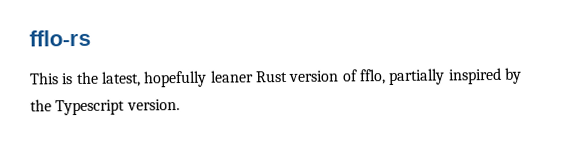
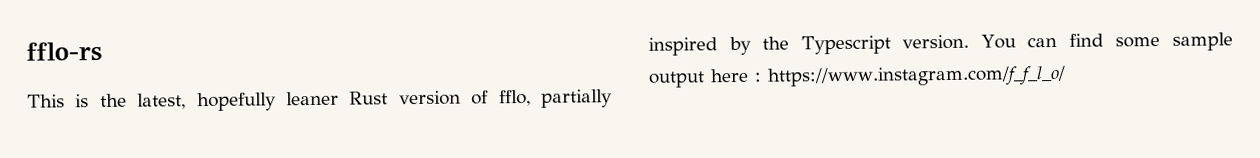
(180, 105) none -> [980,32,1233,51] [648,65,1066,88] You can find some sample output here : https://www.instagram.com/f_f_l_o/

